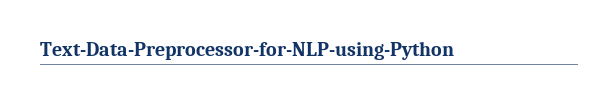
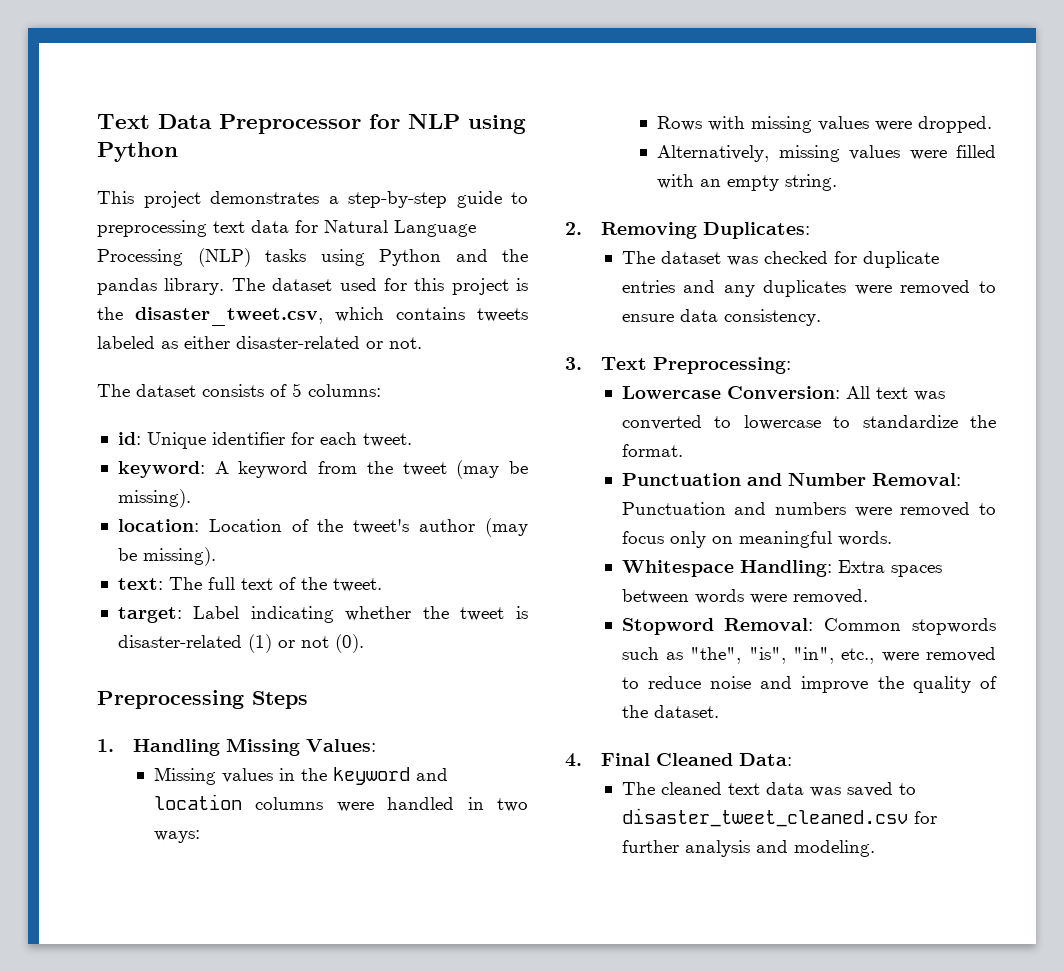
[40,41,454,60] Text-Data-Preprocessor-for-NLP-using-Python -> [97,114,526,134] [97,142,178,162] [97,191,528,208] [97,220,476,237] [97,248,528,267] [97,278,528,295] [97,307,528,326] [97,336,422,349] [97,383,381,397] [117,432,412,449] [117,460,529,479] [117,489,191,508] [117,518,528,537] [117,547,216,566] [117,577,382,592] [117,606,528,623] [117,634,364,653] [97,690,308,709] [97,738,376,756] [153,767,448,785] [153,794,528,812] [153,830,200,843] [657,116,993,133] [657,145,996,162] [657,174,838,191] [565,222,810,239] [621,251,939,268] [621,280,996,297] [621,309,821,326] [565,357,791,374] [621,386,945,401] [621,415,996,430] [621,444,683,457] [621,473,961,486] [621,502,996,517] [621,531,892,548] [621,560,942,577] [621,589,868,604] [621,618,996,635] [621,647,996,664] [621,676,997,693] [621,705,719,718] [565,753,792,767] [621,782,916,797] [621,808,937,827] [621,840,875,857] Text Data Preprocessor for NLP using Python // This project demonstrates a step-by-step guide to preprocessing text data for Natural Language Processing (NLP) tasks using Python and the pandas library. The dataset used for this project is the disaster_tweet.csv, which contains tweets labeled as either disaster-related or not. // The dataset consists of 5 columns: // id: Unique identifier for each tweet. // keyword: A keyword from the tweet (may be missing). // location: Location of the tweet's author (may be missing). // text: The full text of the tweet. // target: Label indicating whether the tweet is disaster-related (1) or not (0). // Preprocessing Steps // 1. Handling Missing Values: // Missing values in the keyword and location columns were handled in two ways: // Rows with missing values were dropped. // Alternatively, missing values were filled with an empty string. // 2. Removing Duplicates: // The dataset was checked for duplicate entries and any duplicates were removed to ensure data consistency. // 3. Text Preprocessing: // Lowercase Conversion: All text was converted to lowercase to standardize the format. // Punctuation and Number Removal: Punctuation and numbers were removed to focus only on meaningful words. // Whitespace Handling: Extra spaces between words were removed. // Stopword Removal: Common stopwords such as "the", "is", "in", etc., were removed to reduce noise and improve the quality of the dataset. // 4. Final Cleaned Data: // The cleaned text data was saved to disaster_tweet_cleaned.csv for further analysis and modeling.

